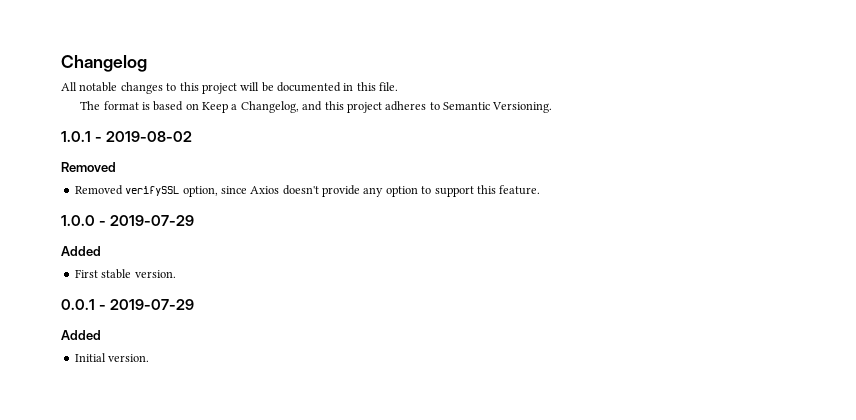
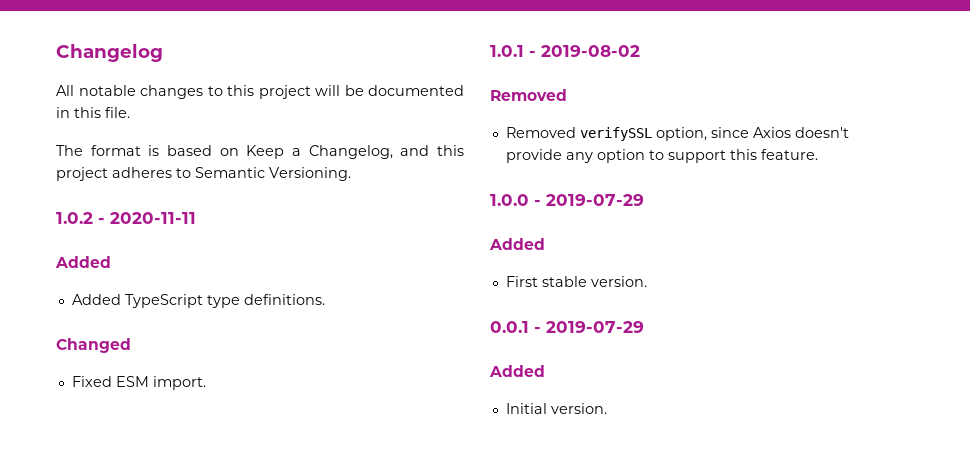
(553, 107) none -> [56,212,196,224] [55,256,111,268] [71,294,325,308] [56,338,131,353] [71,376,206,390] // 1.0.2 - 2020-11-11 // Added // Added TypeScript type definitions. // Changed // Fixed ESM import.

